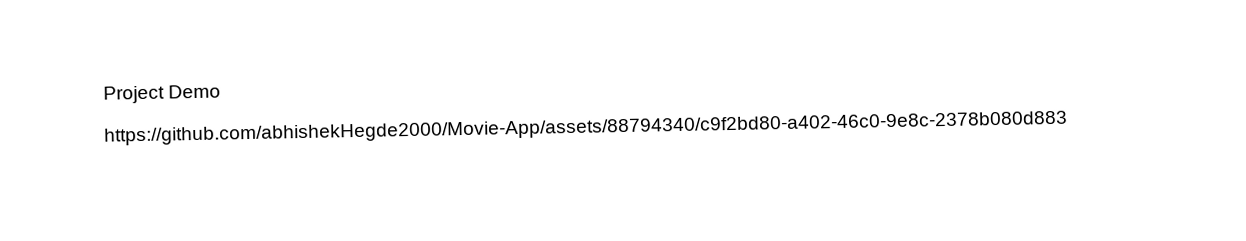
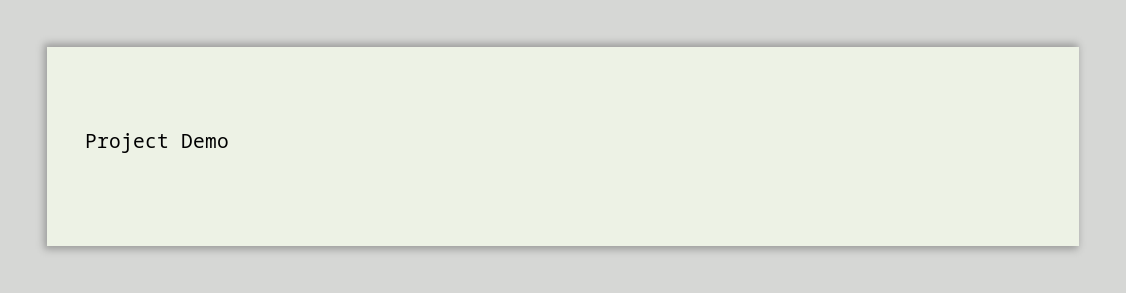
[104,110,1068,146] // https://github.com/abhishekHegde2000/Movie-App/assets/88794340/c9f2bd80-a402-46c0-9e8c-2378b080d883 -> (229, 141) none

